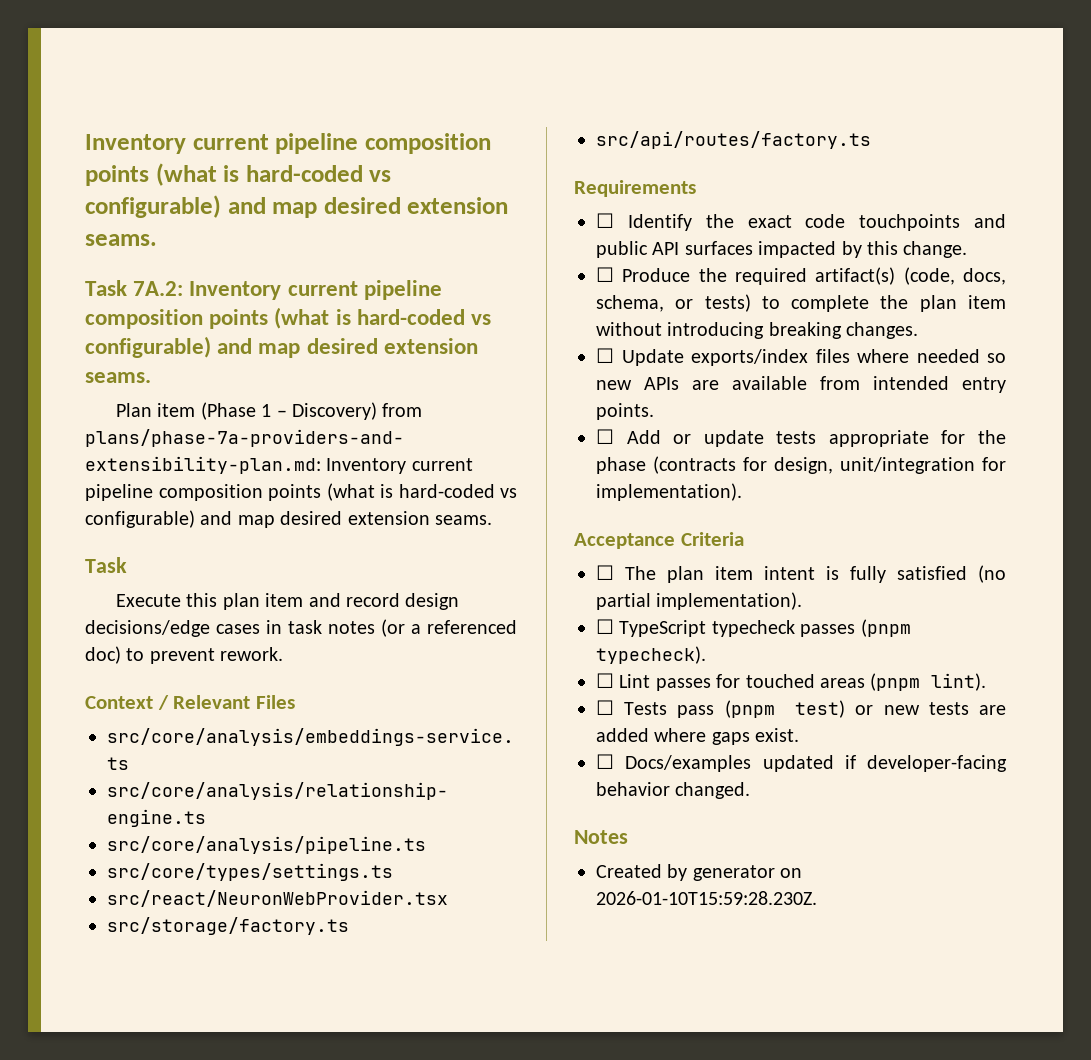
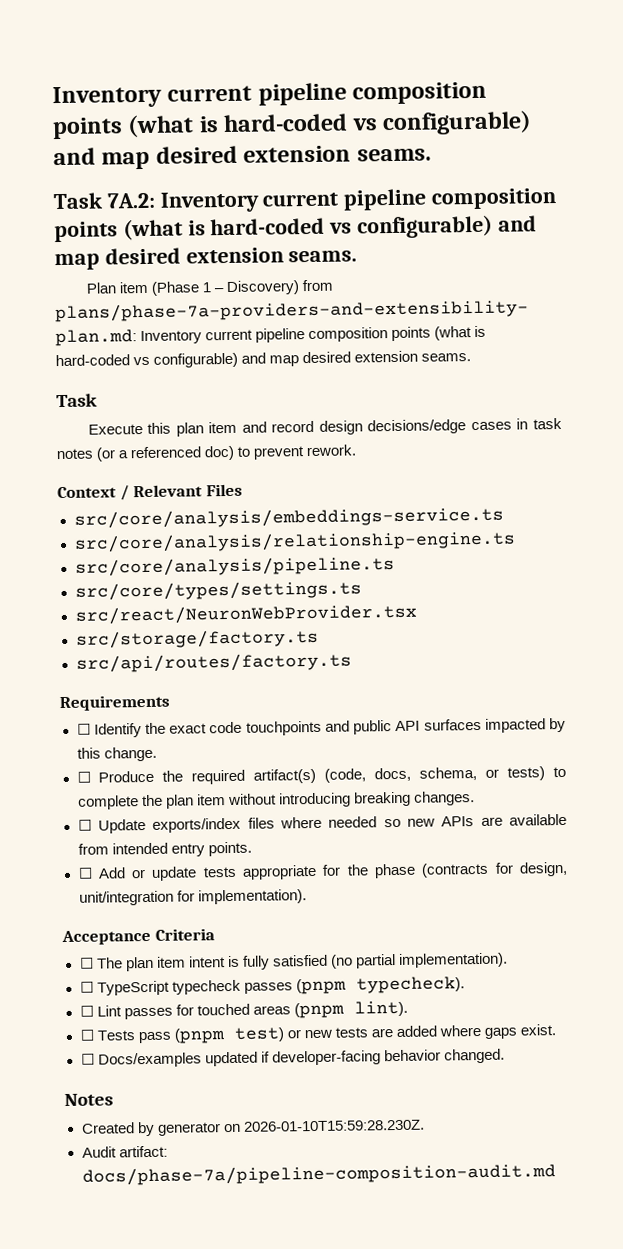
(817, 898) none -> [81,1145,168,1158] [81,1163,556,1186] // Audit artifact: docs/phase-7a/pipeline-composition-audit.md

